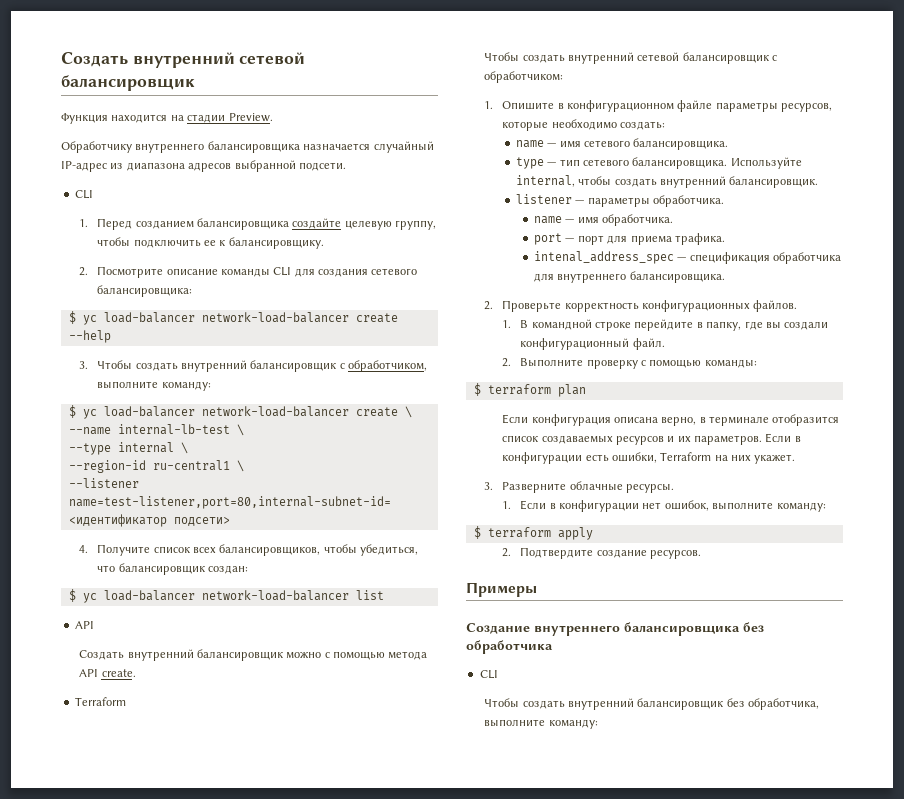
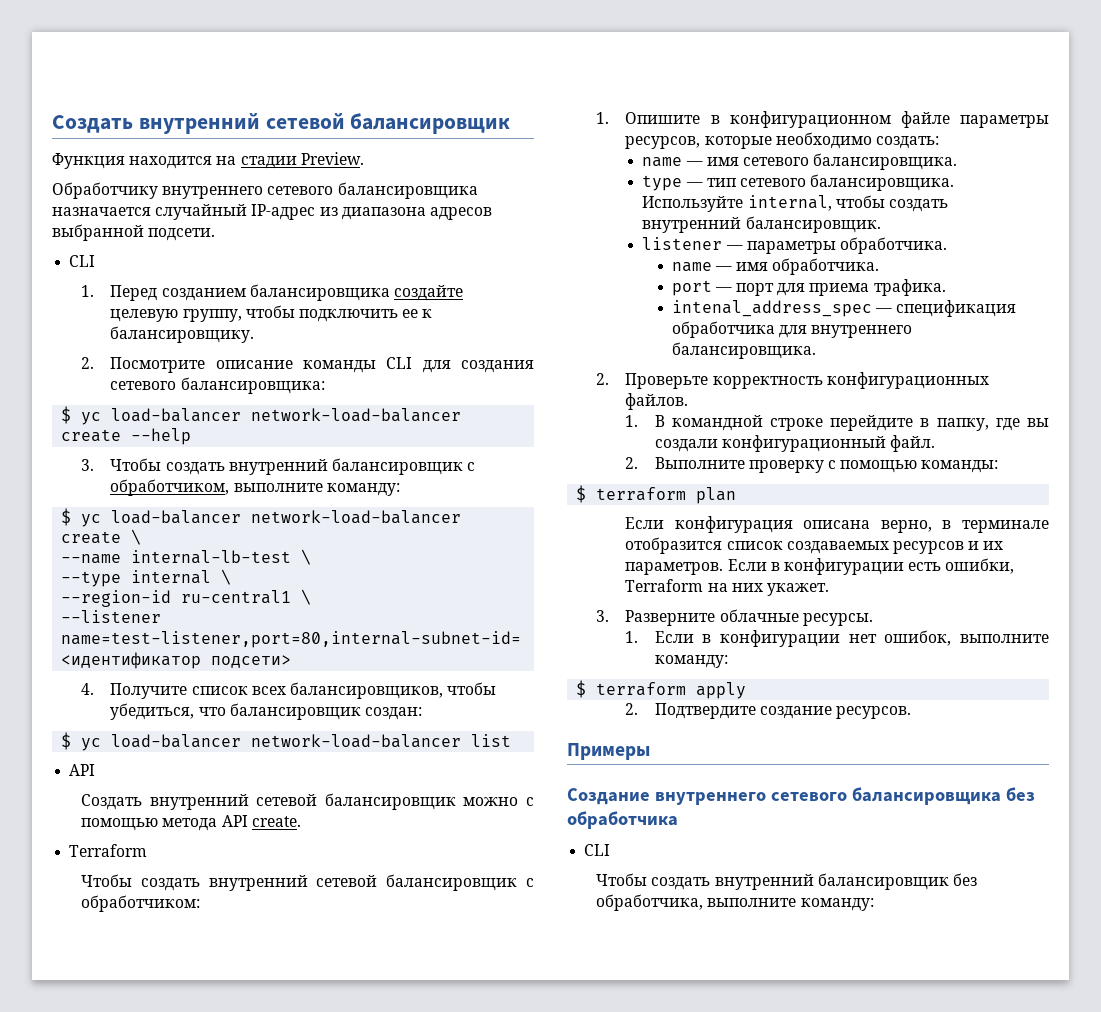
(205, 148) none -> [267,186,334,195] сетевого
(194, 655) none -> [256,794,318,806] сетевой
(620, 630) none -> [770,792,847,801] сетевого

